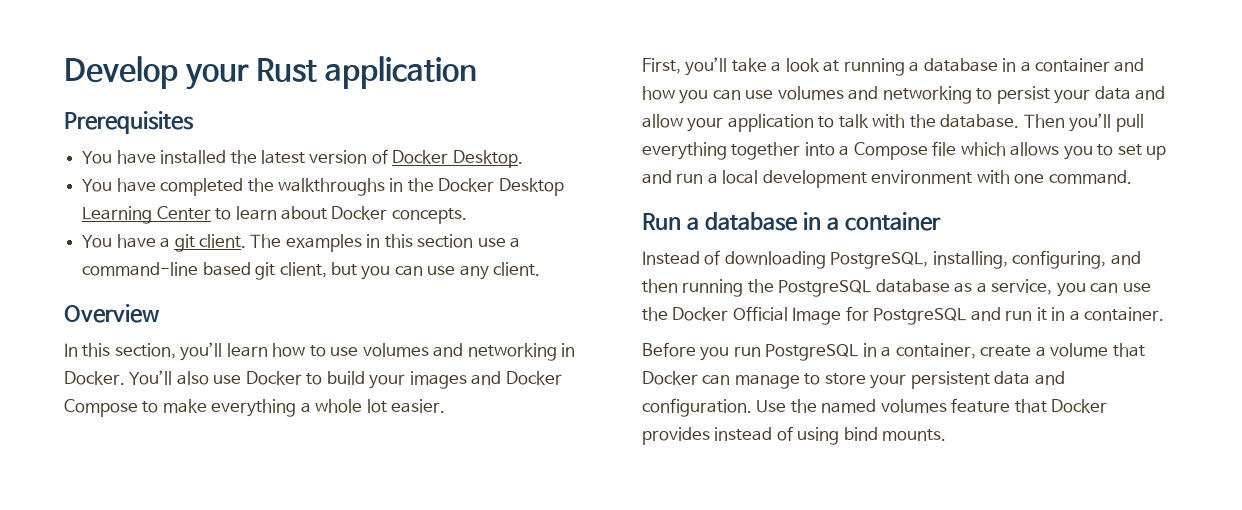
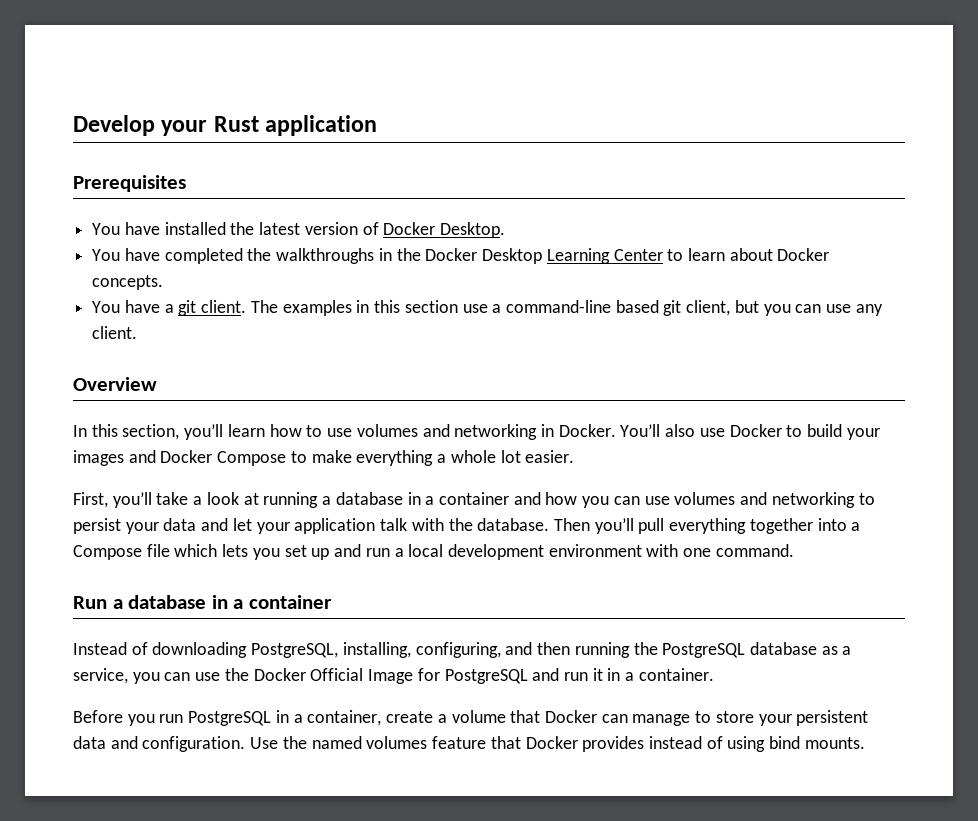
[642,114,683,128] allow -> [232,518,252,531] let
[818,116,835,128] to -> (376, 526) none
[1010,142,1114,160] allows you to -> [222,544,280,560] lets you

